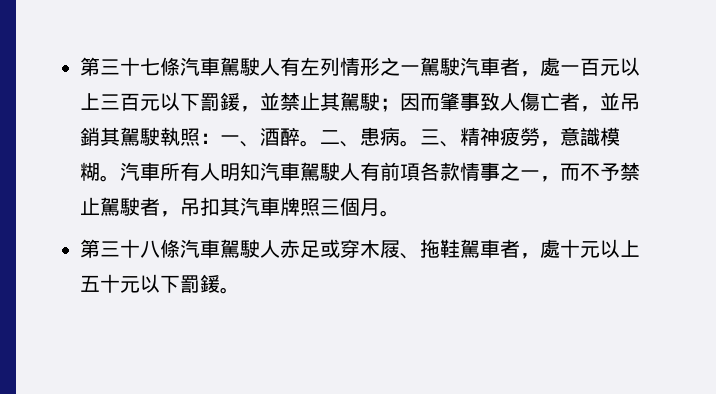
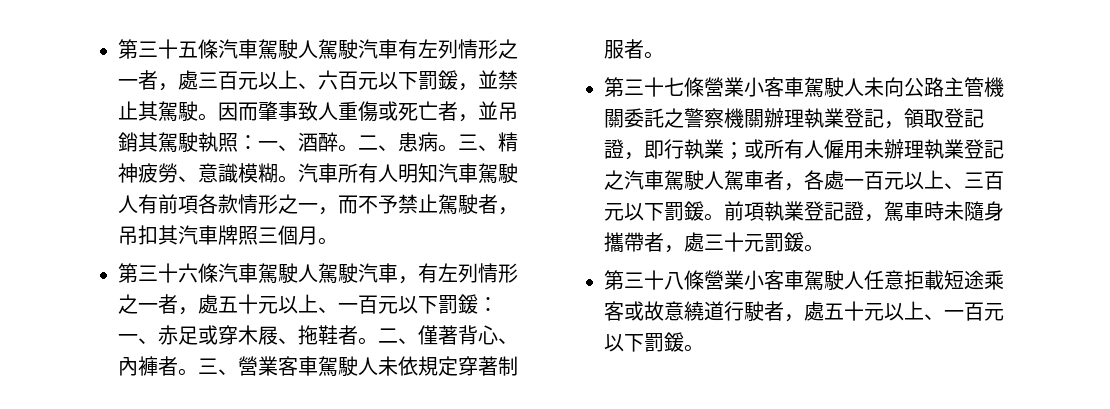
[80,57,640,77] [80,93,120,110] 第三十七條汽車駕駛人有左列情形之一駕駛汽車者，處一百元以上三 -> [118,39,518,60] [118,70,338,91] 第三十五條汽車駕駛人駕駛汽車有左列情形之一者，處三百元以上、六
[380,98,400,112] ； -> [198,113,218,121] 。
[520,92,540,111] 傷 -> [338,101,418,122] 重傷或死
[540,141,560,147] ， -> [178,176,198,182] 、
[480,162,500,181] 事 -> [258,194,278,214] 形
[140,239,280,258] 八條汽車駕駛人 -> [178,263,518,284] [118,294,498,315] [118,334,158,344] 六條汽車駕駛人駕駛汽車，有左列情形之一者，處五十元以上、一百元以下罰鍰：一、
[460,239,640,259] [80,274,120,293] 駕車者，處十元以上五十 -> [338,325,518,345] [118,356,518,377] [604,39,664,59] [604,77,1004,98] [604,108,984,129] [604,139,1004,160] [604,170,1004,191] [604,201,1004,222] [604,232,824,253] [604,270,1004,291] [604,301,984,322] 者。二、僅著背心、內褲者。三、營業客車駕駛人未依規定穿著制服者。 // 第三十七條營業小客車駕駛人未向公路主管機關委託之警察機關辦理執業登記，領取登記證，即行執業；或所有人僱用未辦理執業登記之汽車駕駛人駕車者，各處一百元以上、三百元以下罰鍰。前項執業登記證，駕車時未隨身攜帶者，處三十元罰鍰。 // 第三十八條營業小客車駕駛人任意拒載短途乘客或故意繞道行駛者，處五十元以上、一百

